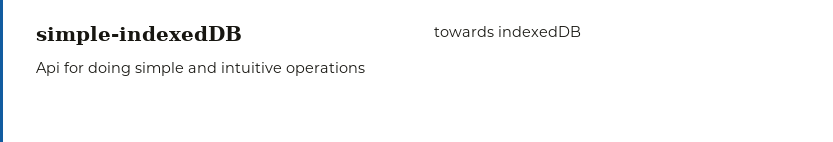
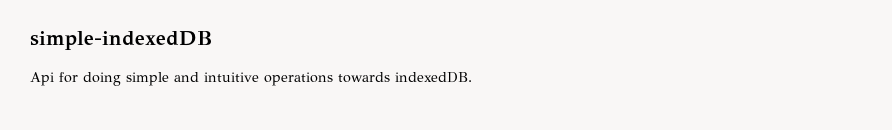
[498,26,581,37] indexedDB -> [395,72,472,83] indexedDB.

